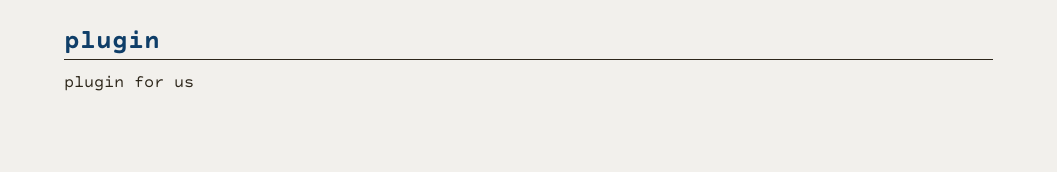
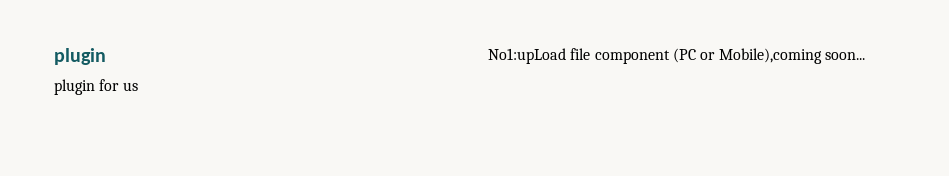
(194, 83) none -> [488,48,865,64] // No1:upLoad file component (PC or Mobile),coming soon...

